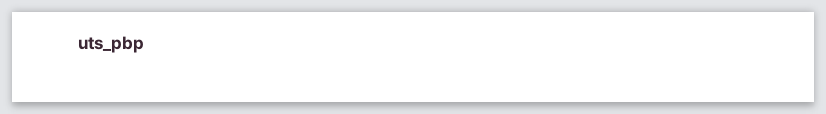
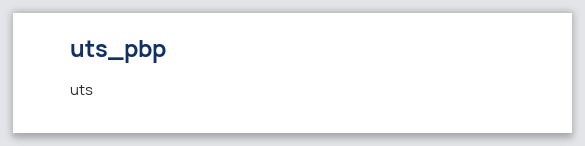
(144, 44) none -> [70,85,93,95] // uts

